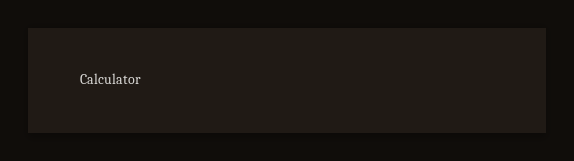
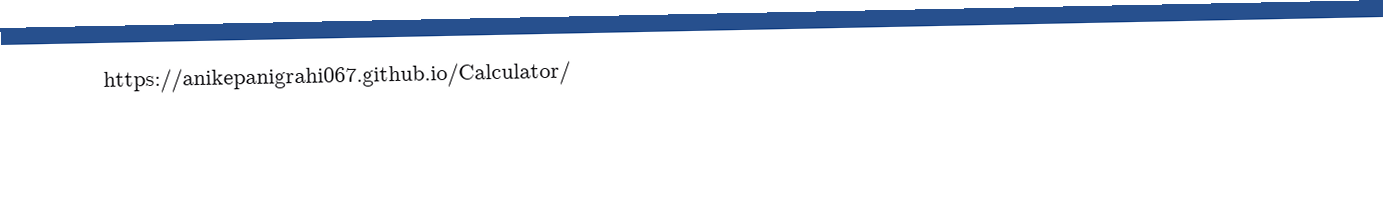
[80,73,141,84] Calculator -> [103,60,571,94] https://anikepanigrahi067.github.io/Calculator/

